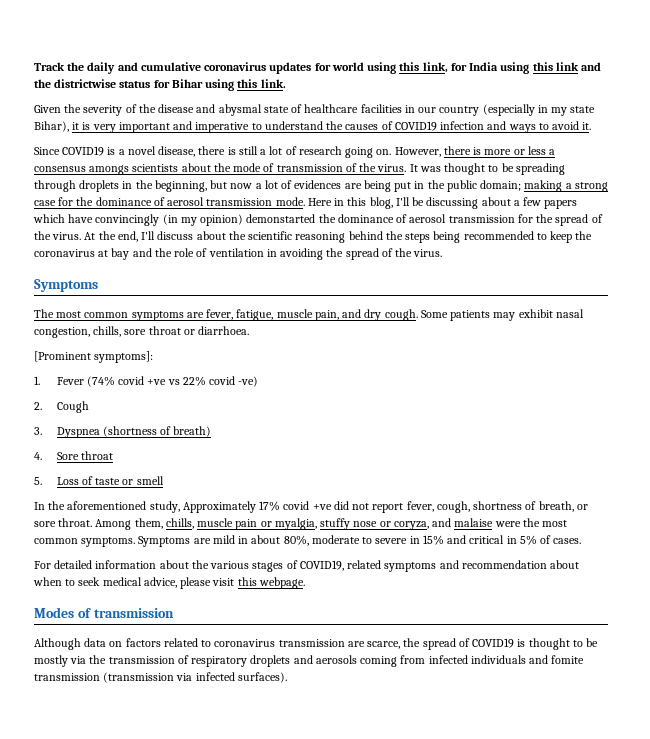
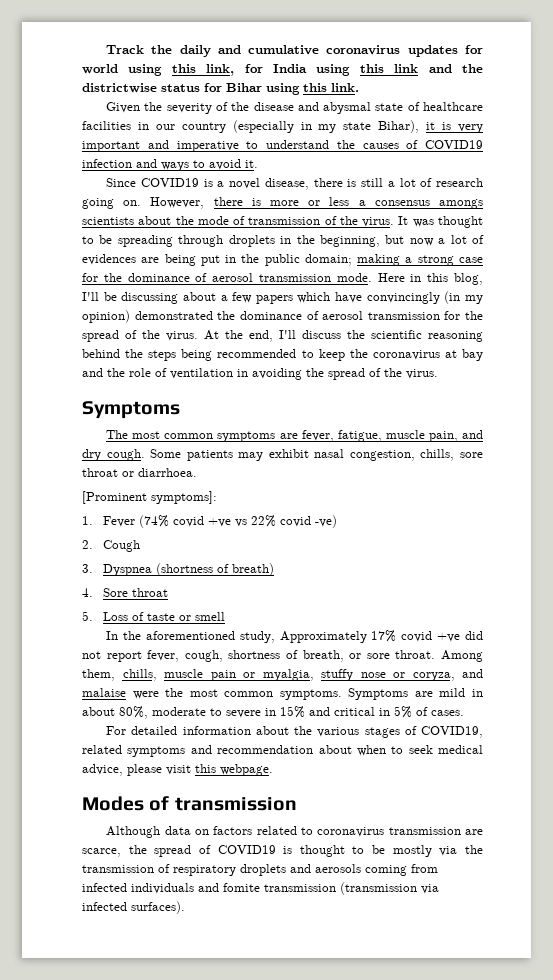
[246,214,316,223] demonstarted -> [134,311,213,320] demonstrated
[196,231,226,240] about -> (341, 334) none

